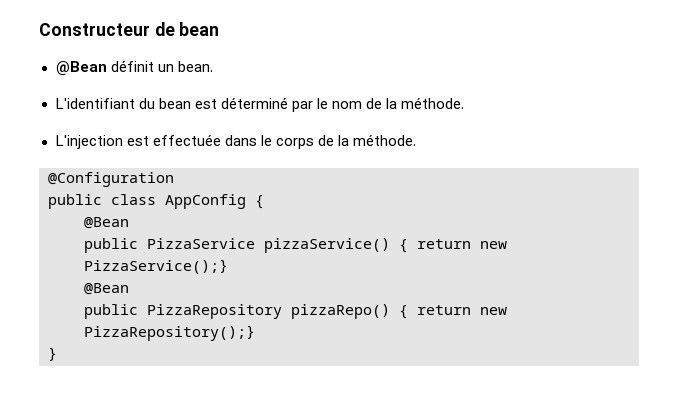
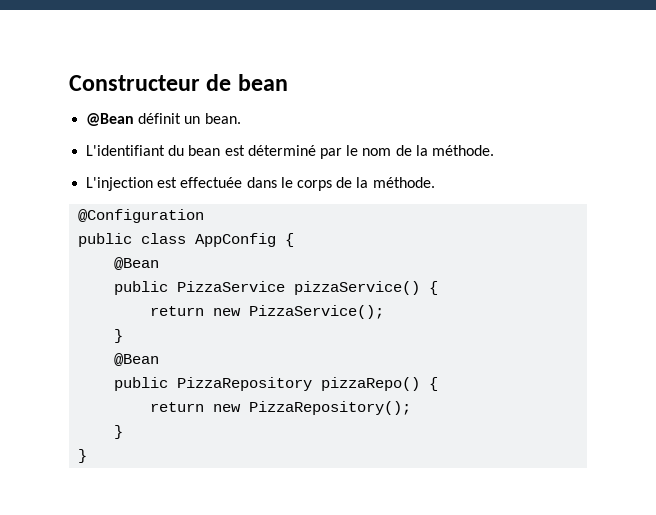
[417,239,507,249] [84,259,228,274] return new PizzaService();} -> [150,305,385,319] [114,329,124,343] // return new PizzaService(); // }
[417,305,507,315] [84,325,255,341] [48,347,57,361] return new PizzaRepository();} // } -> [150,401,412,415] [114,425,124,439] [78,449,88,463] // return new PizzaRepository(); // } // }

